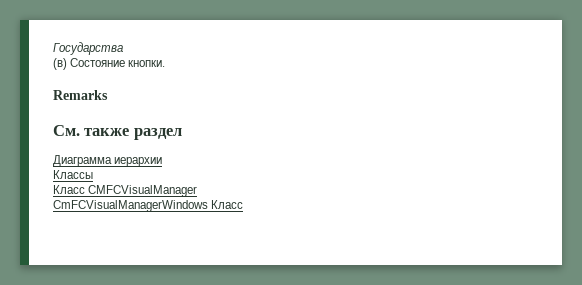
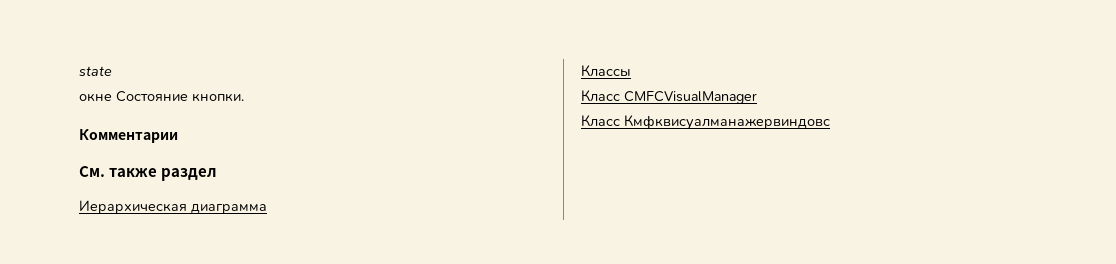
[53,42,123,55] [53,58,67,70] Государства // (в) -> [79,66,112,76] [79,93,112,102] state // окне
[53,90,108,100] Remarks -> [79,129,178,143] Комментарии
[53,155,163,167] Диаграмма иерархии -> [79,200,267,214] Иерархическая диаграмма
[53,200,244,212] CmFCVisualManagerWindows Класс -> [581,115,830,130] Класс Кмфквисуалманажервиндовс

